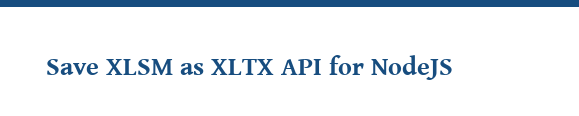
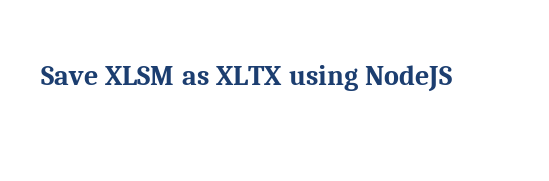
[281,55,364,75] API for -> [288,65,358,91] using

